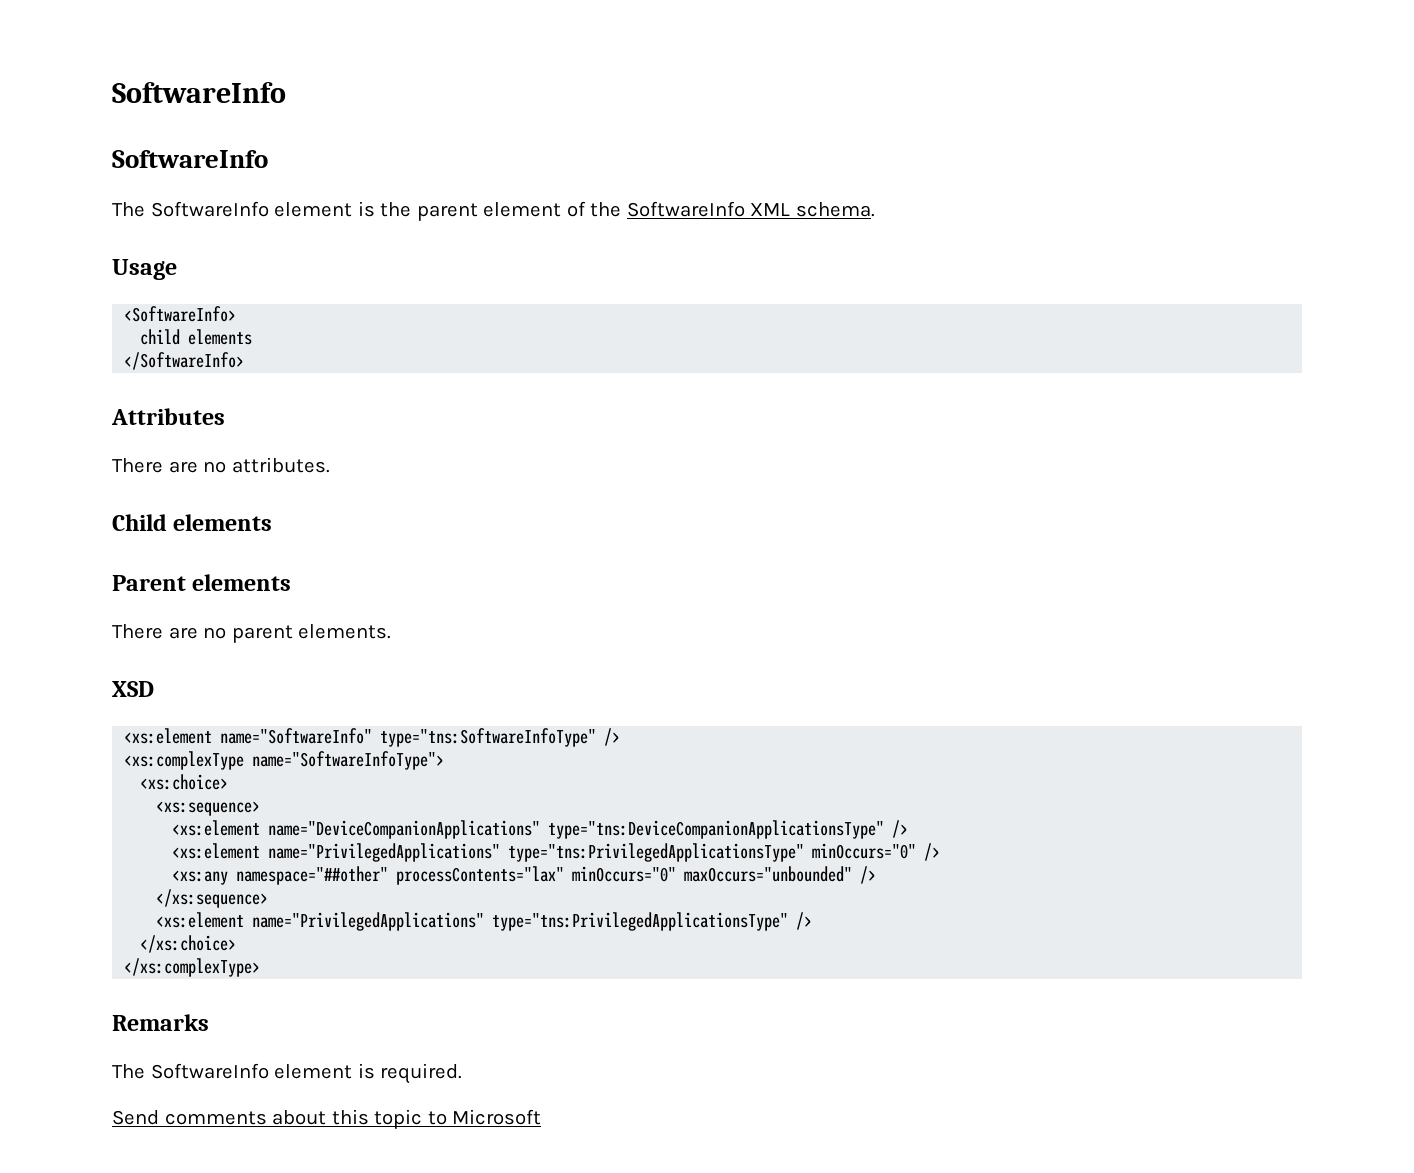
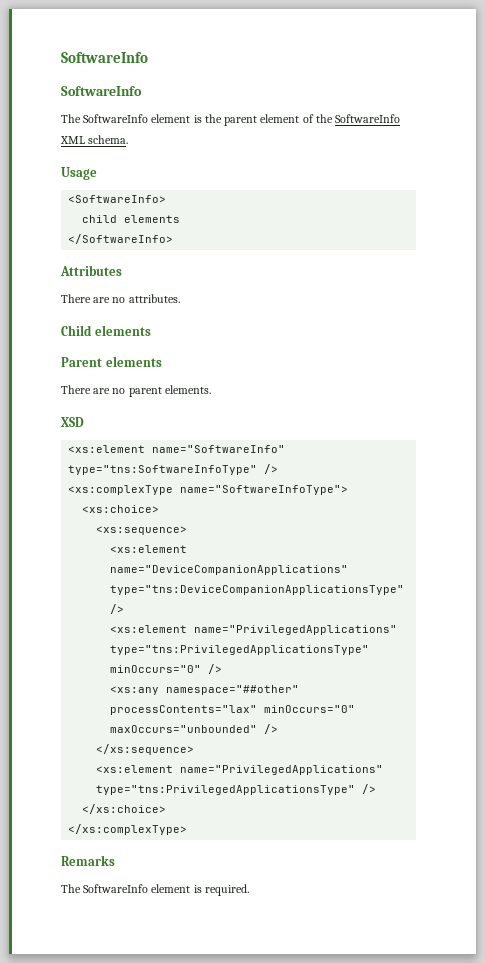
[112,1109,542,1129] // Send comments about this topic to Microsoft -> (249, 890) none

